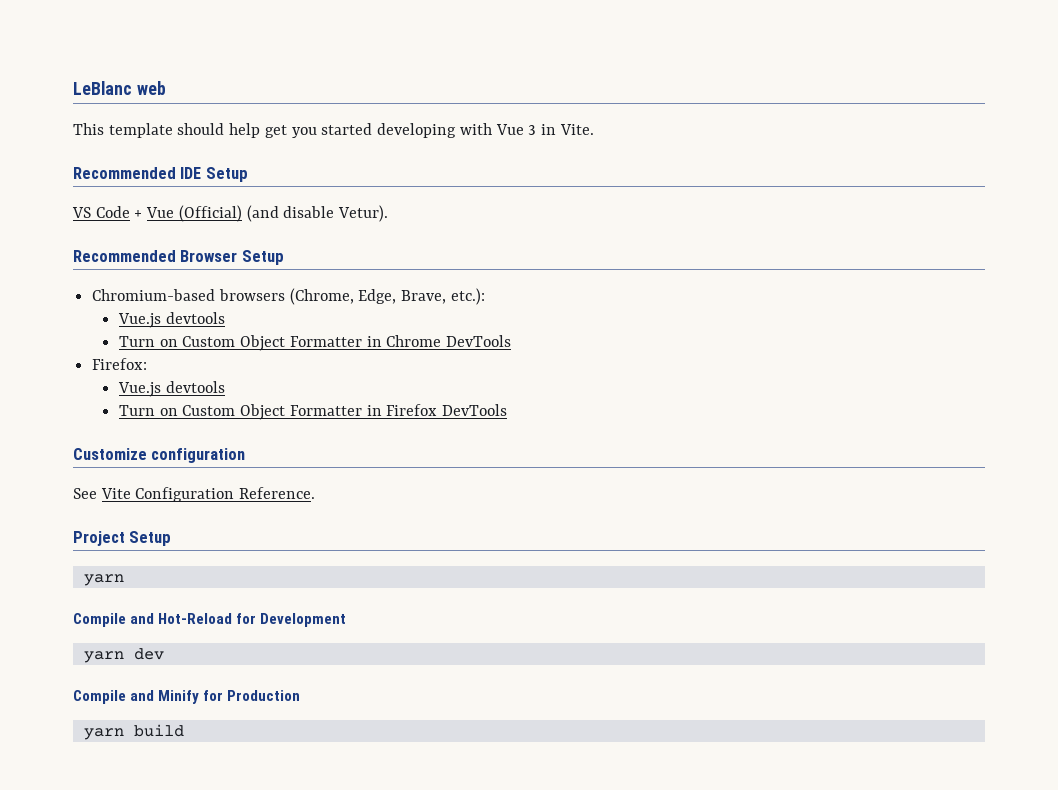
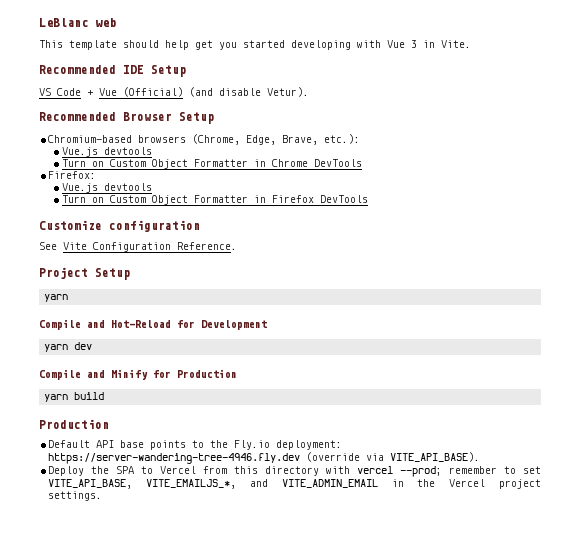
(184, 730) none -> [39,419,109,429] [48,440,343,450] [48,452,481,464] [48,466,541,477] [48,479,541,489] [48,491,103,501] // Production // Default API base points to the Fly.io deployment: https://server-wandering-tree-4946.fly.dev (override via VITE_API_BASE). // Deploy the SPA to Vercel from this directory with vercel --prod; remember to set VITE_API_BASE, VITE_EMAILJS_*, and VITE_ADMIN_EMAIL in the Vercel project settings.

